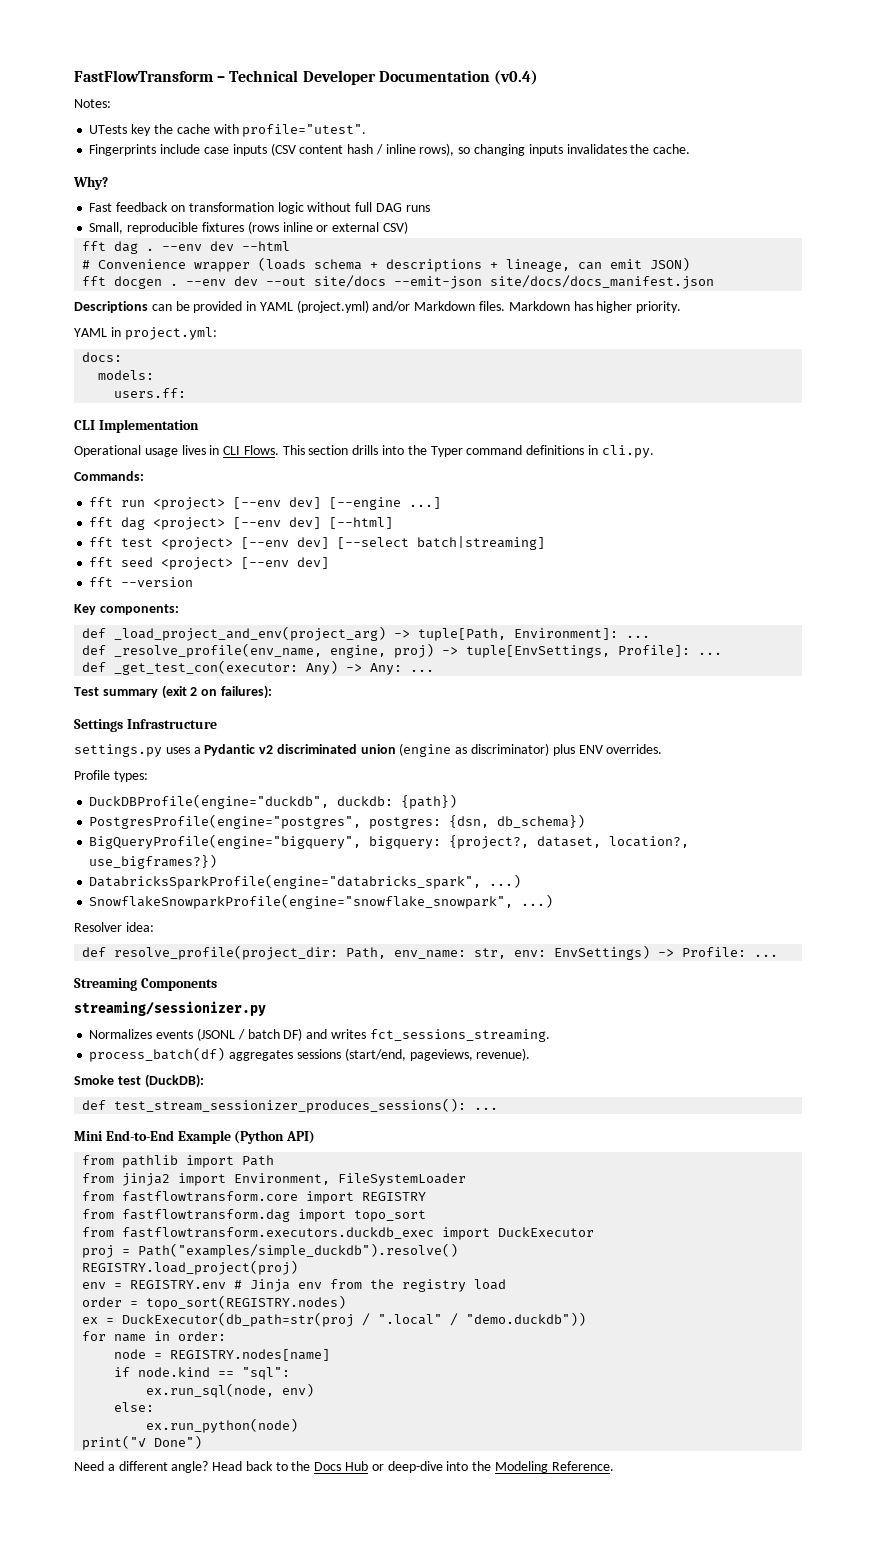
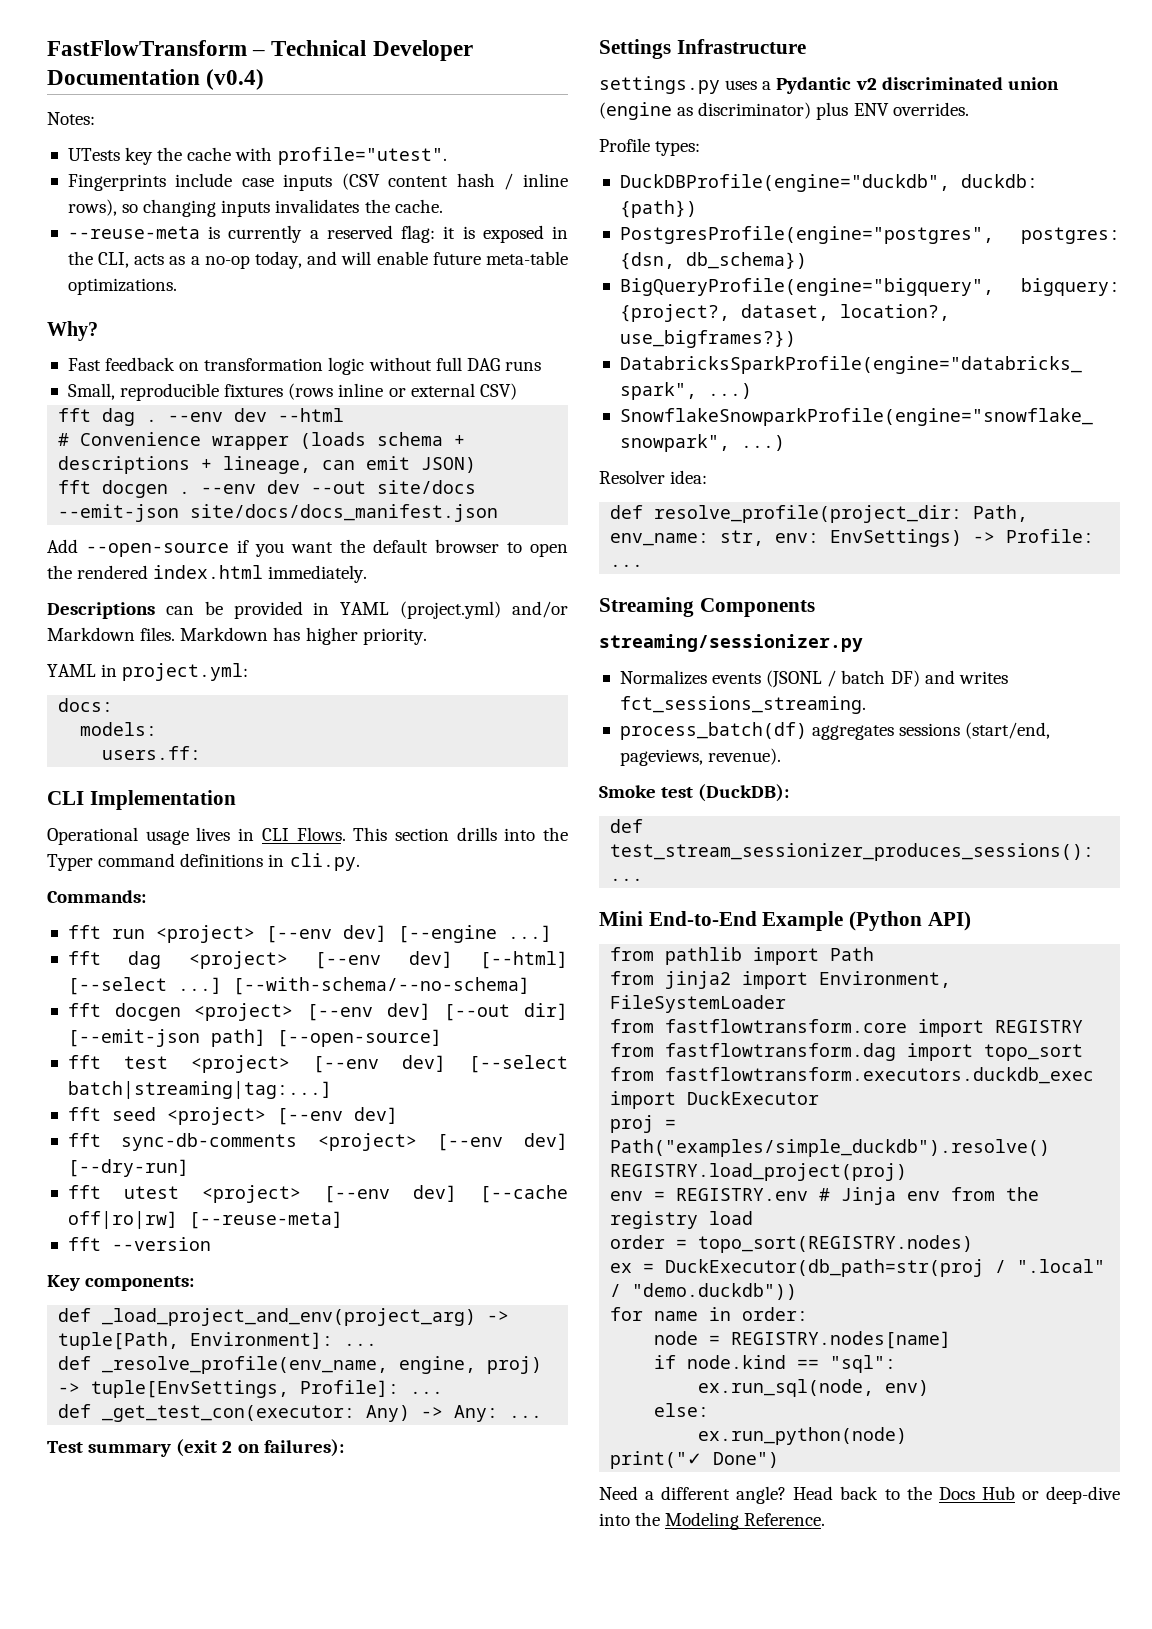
(691, 149) none -> [67,225,569,243] [67,251,568,269] [67,278,177,295] // --reuse-meta is currently a reserved flag: it is exposed in the CLI, acts as a no-op today, and will enable future meta-table optimizations.
(715, 282) none -> [47,539,568,557] [47,565,368,583] // Add --open-source if you want the default browser to open the rendered index.html immediately.
(394, 523) none -> [67,977,530,995] [67,1003,568,1021] [67,1029,442,1047] [--select ...] [--with-schema/--no-schema] // fft docgen <project> [--env dev] [--out dir] [--emit-json path] [--open-source]
[417,536,546,550] batch|streaming] -> [67,1081,332,1099] batch|streaming|tag:...]
(330, 563) none -> [67,1133,568,1151] [67,1159,189,1177] [67,1185,568,1203] [67,1211,343,1229] // fft sync-db-comments <project> [--env dev] [--dry-run] // fft utest <project> [--env dev] [--cache off|ro|rw] [--reuse-meta]

